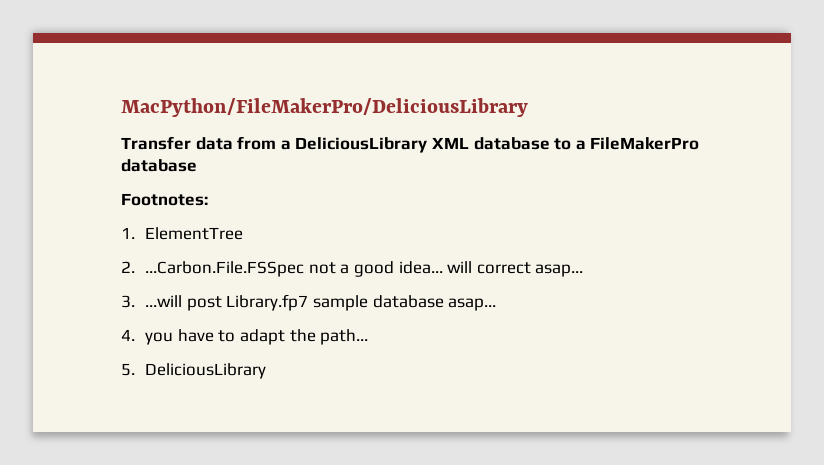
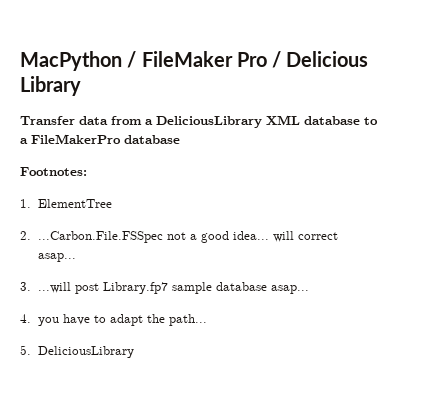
[121,98,528,117] MacPython/FileMakerPro/DeliciousLibrary -> [20,51,369,71] [20,76,81,96] MacPython / FileMaker Pro / Delicious Library

